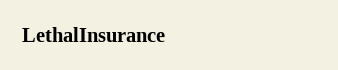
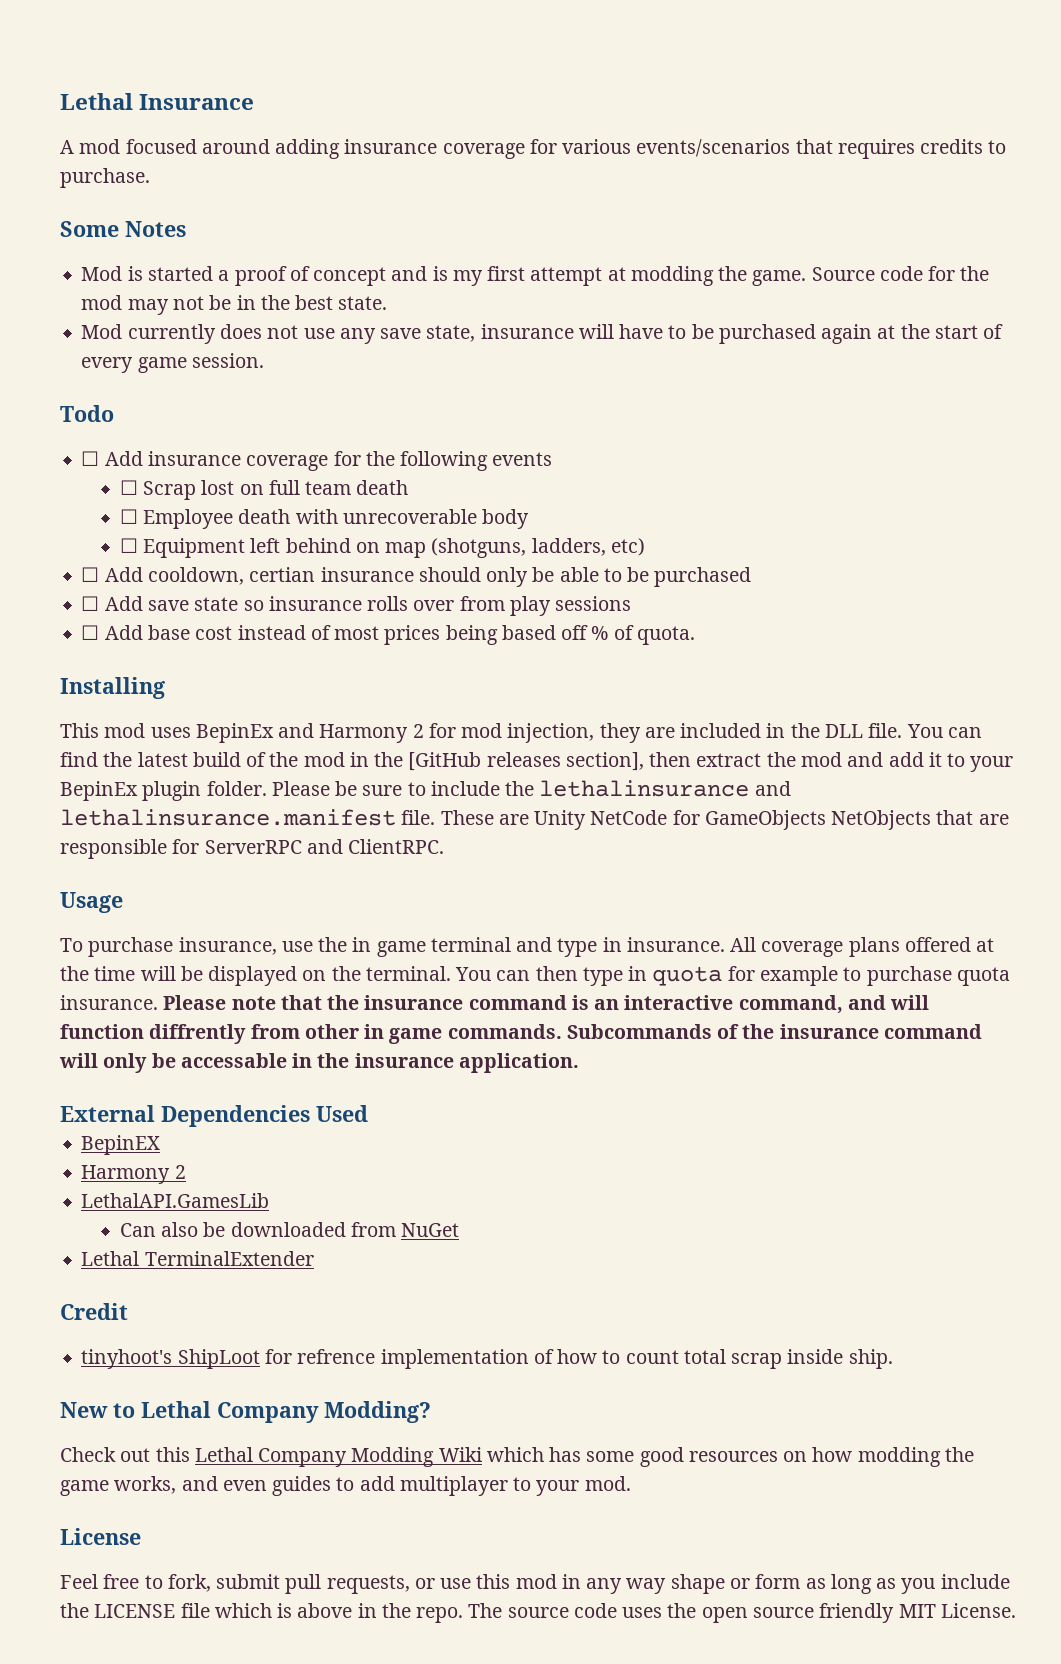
[22,27,165,42] LethalInsurance -> [60,93,255,110] [60,139,1007,159] [60,168,150,188] [60,221,186,237] [81,266,990,286] [81,295,388,315] [81,324,1004,344] [81,353,264,373] [60,405,114,422] [81,451,553,471] [119,480,409,500] [119,509,530,529] [119,538,646,558] [81,567,752,587] [81,596,632,616] [81,625,695,645] [60,677,165,699] [60,723,982,743] [60,752,1014,772] [60,780,791,801] [60,809,1009,830] [60,839,445,859] [60,892,123,913] [60,937,995,957] [60,966,1010,986] [60,995,930,1014] [60,1024,982,1044] [59,1053,579,1073] [60,1105,368,1127] [81,1135,161,1155] [81,1165,186,1184] [81,1193,270,1208] [119,1222,460,1237] [81,1251,314,1266] [60,1303,128,1320] [81,1349,893,1369] [60,1401,431,1423] [60,1447,974,1467] [60,1476,631,1496] [60,1528,141,1545] [60,1574,1010,1594] [60,1603,1016,1623] Lethal Insurance // A mod focused around adding insurance coverage for various events/scenarios that requires credits to purchase. // Some Notes // Mod is started a proof of concept and is my first attempt at modding the game. Source code for the mod may not be in the best state. // Mod currently does not use any save state, insurance will have to be purchased again at the start of every game session. // Todo // ☐ Add insurance coverage for the following events // ☐ Scrap lost on full team death // ☐ Employee death with unrecoverable body // ☐ Equipment left behind on map (shotguns, ladders, etc) // ☐ Add cooldown, certian insurance should only be able to be purchased // ☐ Add save state so insurance rolls over from play sessions // ☐ Add base cost instead of most prices being based off % of quota. // Installing // This mod uses BepinEx and Harmony 2 for mod injection, they are included in the DLL file. You can find the latest build of the mod in the [GitHub releases section], then extract the mod and add it to your BepinEx plugin folder. Please be sure to include the lethalinsurance and lethalinsurance.manifest file. These are Unity NetCode for GameObjects NetObjects that are responsible for ServerRPC and ClientRPC. // Usage // To purchase insurance, use the in game terminal and type in insurance. All coverage plans offered at the time will be displayed on the terminal. You can then type in quota for example to purchase quota insurance. Please note that the insurance command is an interactive command, and will function diffrently from other in game commands. Subcommands of the insurance command will only be accessable in the insurance application. // External Dependencies Used // BepinEX // Harmony 2 // LethalAPI.GamesLib // Can also be downloaded from NuGet // Lethal TerminalExtender // Credit // tinyhoot's ShipLoot for refrence implementation of how to count total scrap inside ship. // New to Lethal Company Modding? // Check out this Lethal Company Modding Wiki which has some good resources on how modding the game works, and even guides to add multiplayer to your mod. // License // Feel free to fork, submit pull requests, or use this mod in any way shape or form as long as you include the LICENSE file which is above in the repo. The source code uses the open source friendly MIT License.

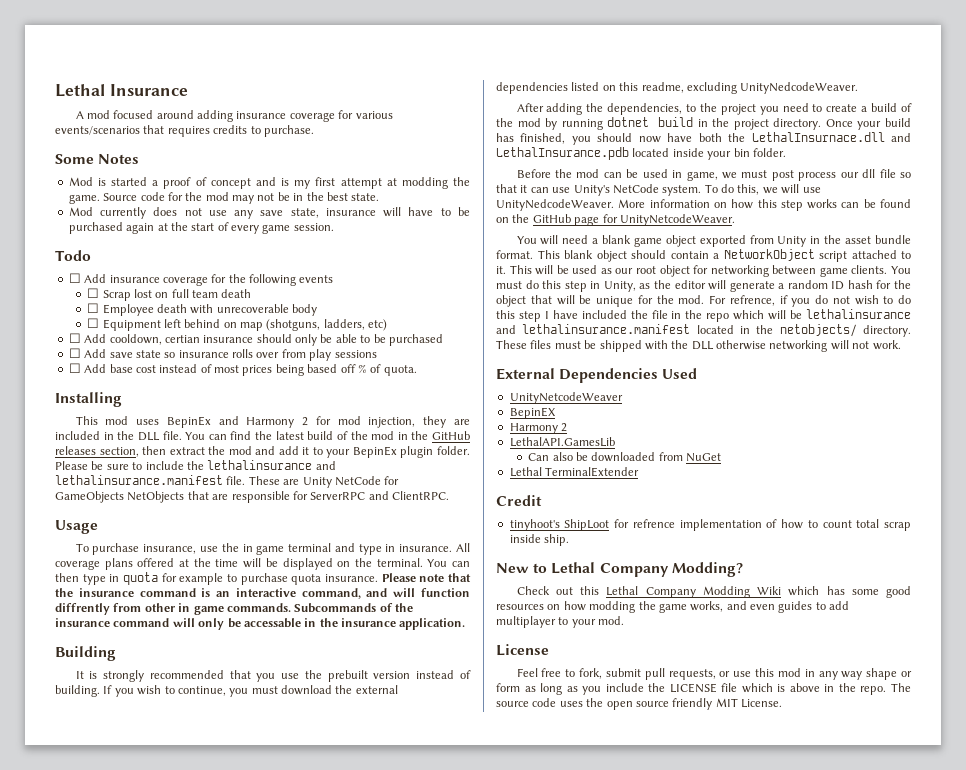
[408,752,644,771] [GitHub releases section], -> [432,431,470,440] [55,446,139,457] GitHub releases section,
(579, 1063) none -> [55,646,116,661] [75,670,472,682] [55,685,398,697] [496,82,859,94] [516,103,912,115] [496,117,911,130] [496,132,911,145] [496,147,786,160] [516,169,911,181] [496,184,821,196] [496,199,912,211] [496,214,735,226] [516,235,911,247] [496,249,911,262] [496,265,911,277] [496,280,911,292] [496,295,911,307] [496,309,911,322] [496,324,911,337] [496,340,901,352] // Building // It is strongly recommended that you use the prebuilt version instead of building. If you wish to continue, you must download the external dependencies listed on this readme, excluding UnityNedcodeWeaver. // After adding the dependencies, to the project you need to create a build of the mod by running dotnet build in the project directory. Once your build has finished, you should now have both the LethalInsurnace.dll and LethalInsurance.pdb located inside your bin folder. // Before the mod can be used in game, we must post process our dll file so that it can use Unity's NetCode system. To do this, we will use UnityNedcodeWeaver. More information on how this step works can be found on the GitHub page for UnityNetcodeWeaver. // You will need a blank game object exported from Unity in the asset bundle format. This blank object should contain a NetworkObject script attached to it. This will be used as our root object for networking between game clients. You must do this step in Unity, as the editor will generate a random ID hash for the object that will be unique for the mod. For refrence, if you do not wish to do this step I have included the file in the repo which will be lethalinsurance and lethalinsurance.manifest located in the netobjects/ directory. These files must be shipped with the DLL otherwise networking will not work.
(368, 1113) none -> [509,392,623,404] // UnityNetcodeWeaver

